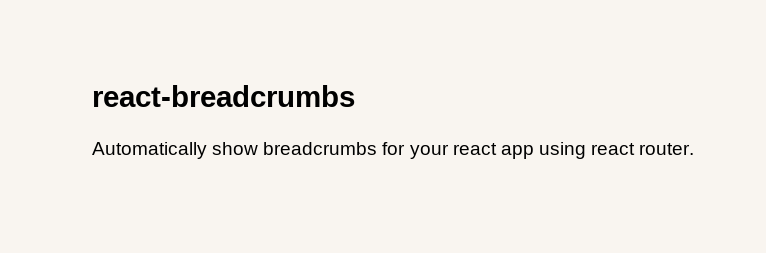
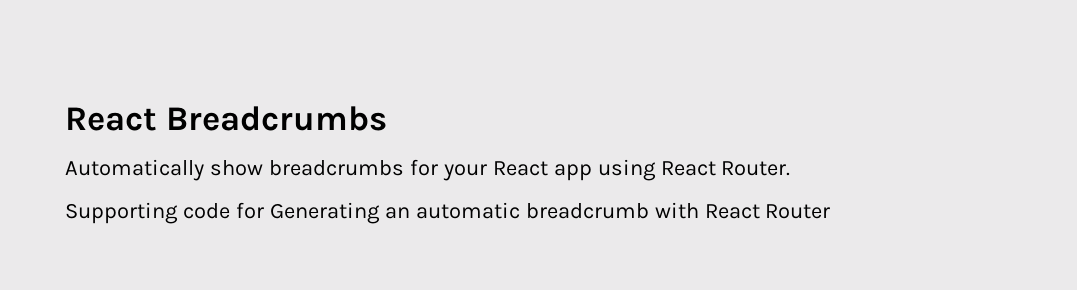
[92,85,355,107] react-breadcrumbs -> [65,106,388,131] React Breadcrumbs
[452,143,497,155] react -> [492,161,548,176] React
[591,143,695,155] react router. -> [660,161,791,176] [65,202,831,224] React Router. // Supporting code for Generating an automatic breadcrumb with React Router

